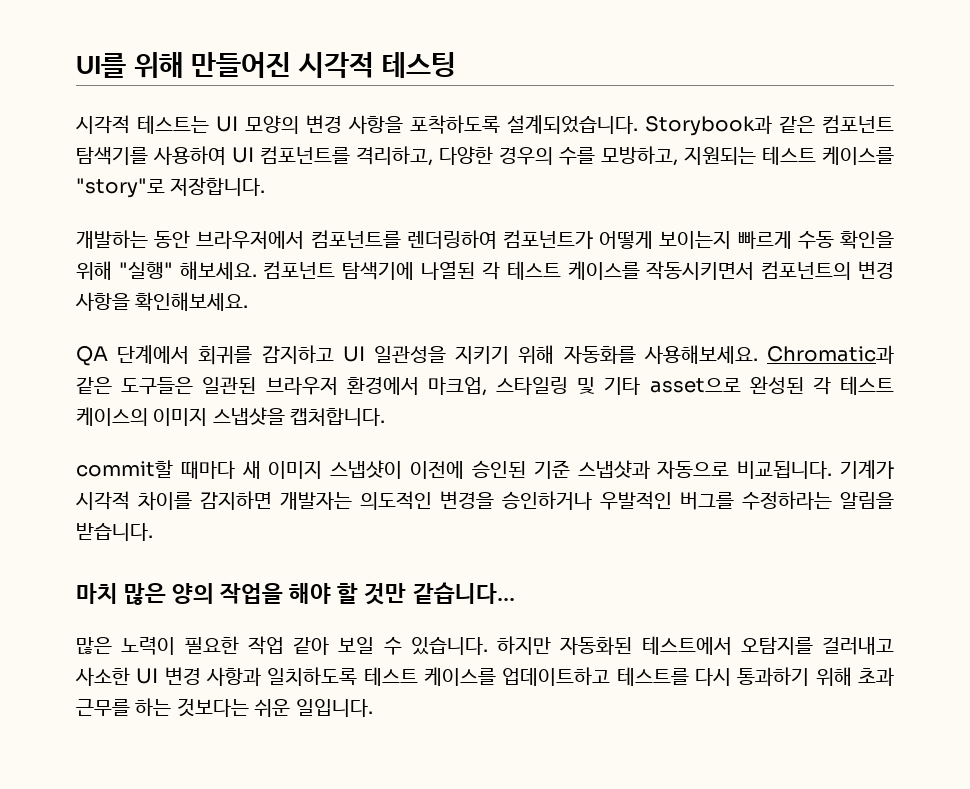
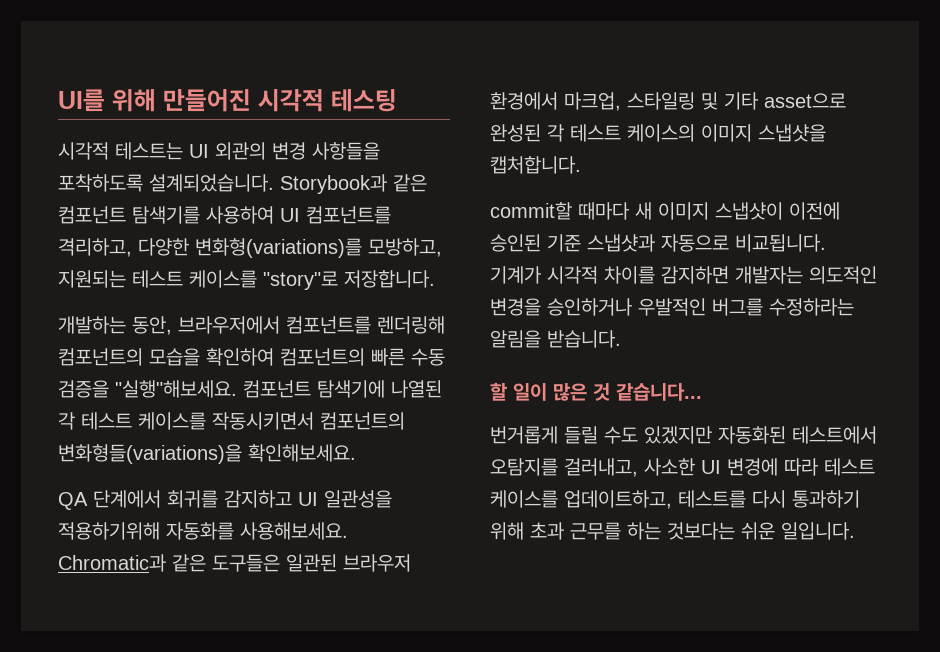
[245,115,403,134] 모양의 변경 사항을 -> [215,142,380,160] 외관의 변경 사항들을
[499,147,595,165] 경우의 수를 -> [195,238,362,258] 변화형(variations)를
[154,230,191,248] 동안 -> [132,316,172,335] 동안,
[406,230,895,249] [76,261,257,280] 렌더링하여 컴포넌트가 어떻게 보이는지 빠르게 수동 확인을 위해 "실행" 해보세요. -> [377,316,445,334] [58,348,445,366] [58,380,237,398] 렌더링해 컴포넌트의 모습을 확인하여 컴포넌트의 빠른 수동 검증을 "실행"해보세요.
[858,261,895,279] [75,292,130,311] 변경 사항을 -> [58,444,242,464] 변화형들(variations)을
[455,345,555,364] 지키기 위해 -> [58,522,160,540] 적용하기위해
[76,582,515,605] [76,636,551,655] 마치 많은 양의 작업을 해야 할 것만 같습니다... // 많은 노력이 필요한 작업 같아 보일 수 있습니다. 하지만 -> [490,382,702,401] [490,426,712,444] 할 일이 많은 것 같습니다... // 번거롭게 들릴 수도 있겠지만
[822,637,894,655] 걸러내고 -> [564,458,638,477] 걸러내고,
[164,667,611,686] 변경 사항과 일치하도록 테스트 케이스를 업데이트하고 -> [727,458,875,476] [490,490,672,509] 변경에 따라 테스트 케이스를 업데이트하고,

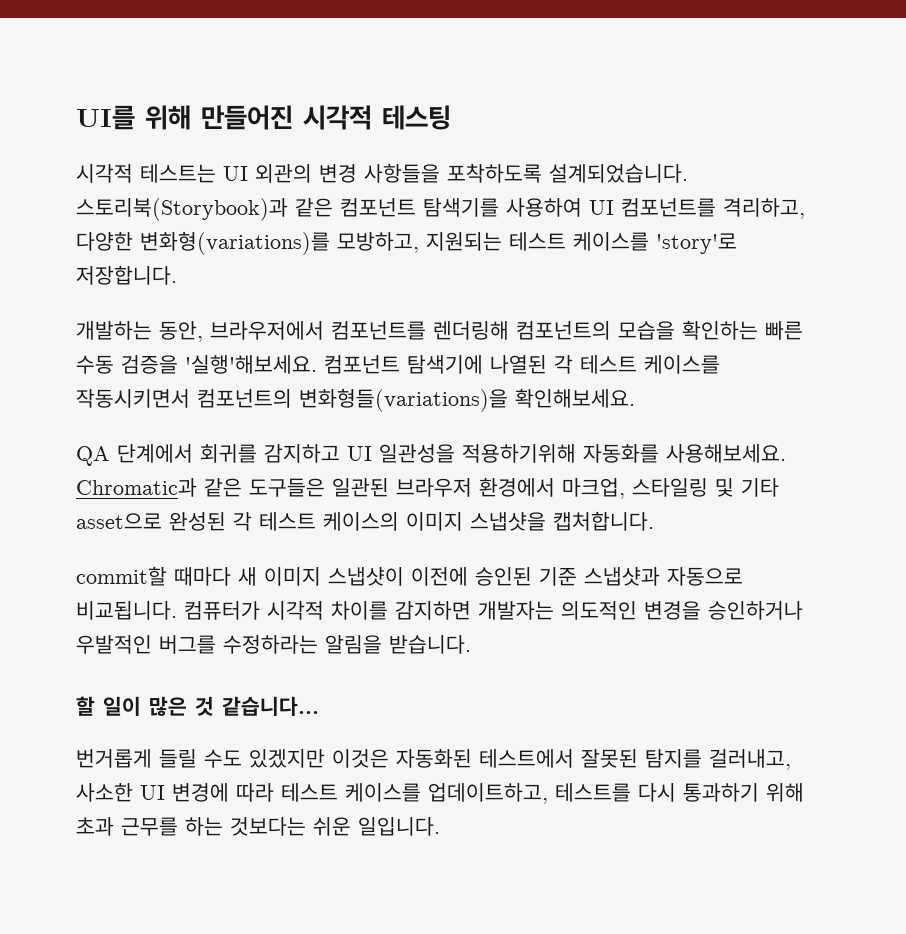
[280,174,387,194] Storybook과 -> [76,198,288,221] 스토리북(Storybook)과
[263,271,338,290] "story"로 -> [656,233,737,254] 'story'로
[206,348,365,366] 확인하여 컴포넌트의 -> [682,320,758,340] 확인하는
[115,380,237,398] "실행"해보세요. -> [185,355,317,374] '실행'해보세요.
[490,266,541,284] 기계가 -> [184,601,260,620] 컴퓨터가
(712, 435) none -> [332,749,389,768] 이것은
[490,458,558,476] 오탐지를 -> [581,749,702,768] 잘못된 탐지를

